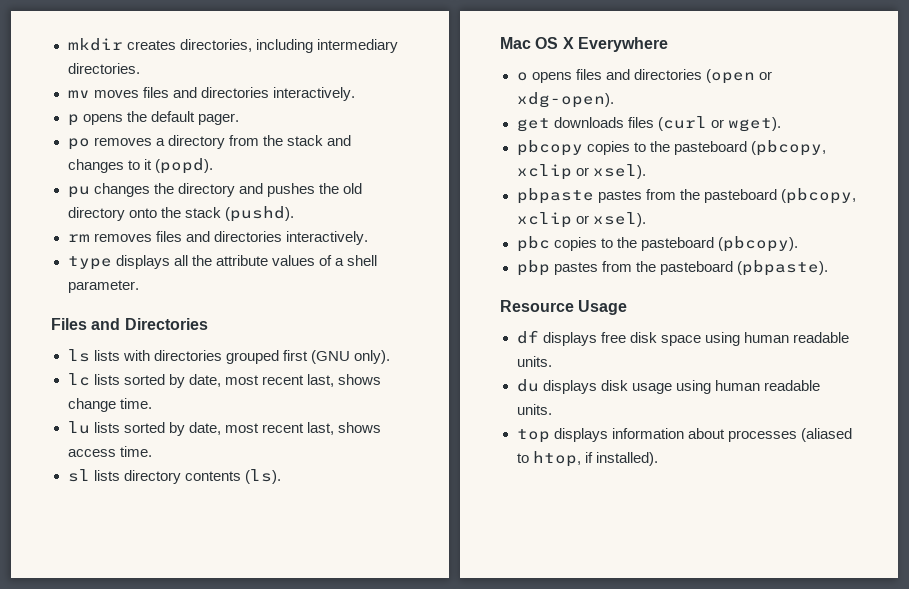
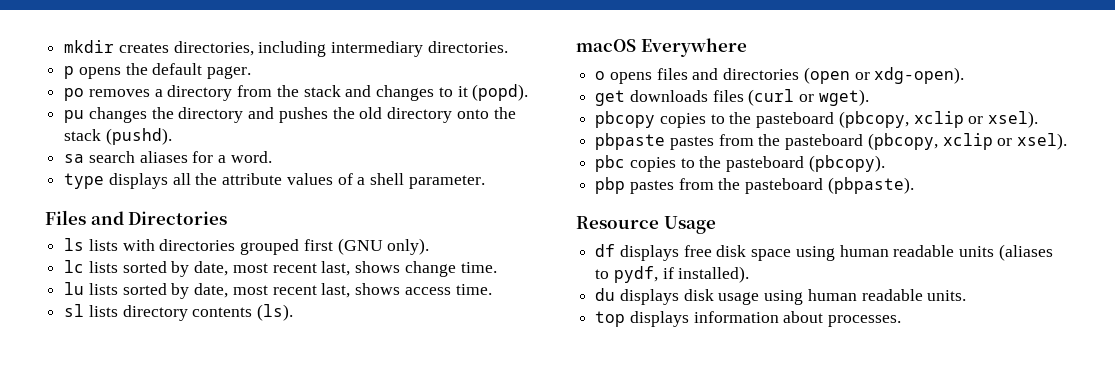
[67,87,355,101] // mv moves files and directories interactively. -> (508, 47) none
[67,231,368,245] rm removes files and directories interactively. -> [64,151,272,163] sa search aliases for a word.
[500,37,574,49] Mac OS X -> [576,39,636,52] macOS
[516,356,552,367] units. -> [959,244,1053,261] [595,266,750,283] units (aliases to pydf, if installed).
[727,428,852,442] [516,451,658,467] processes (aliased to htop, if installed). -> [828,315,902,327] processes.

